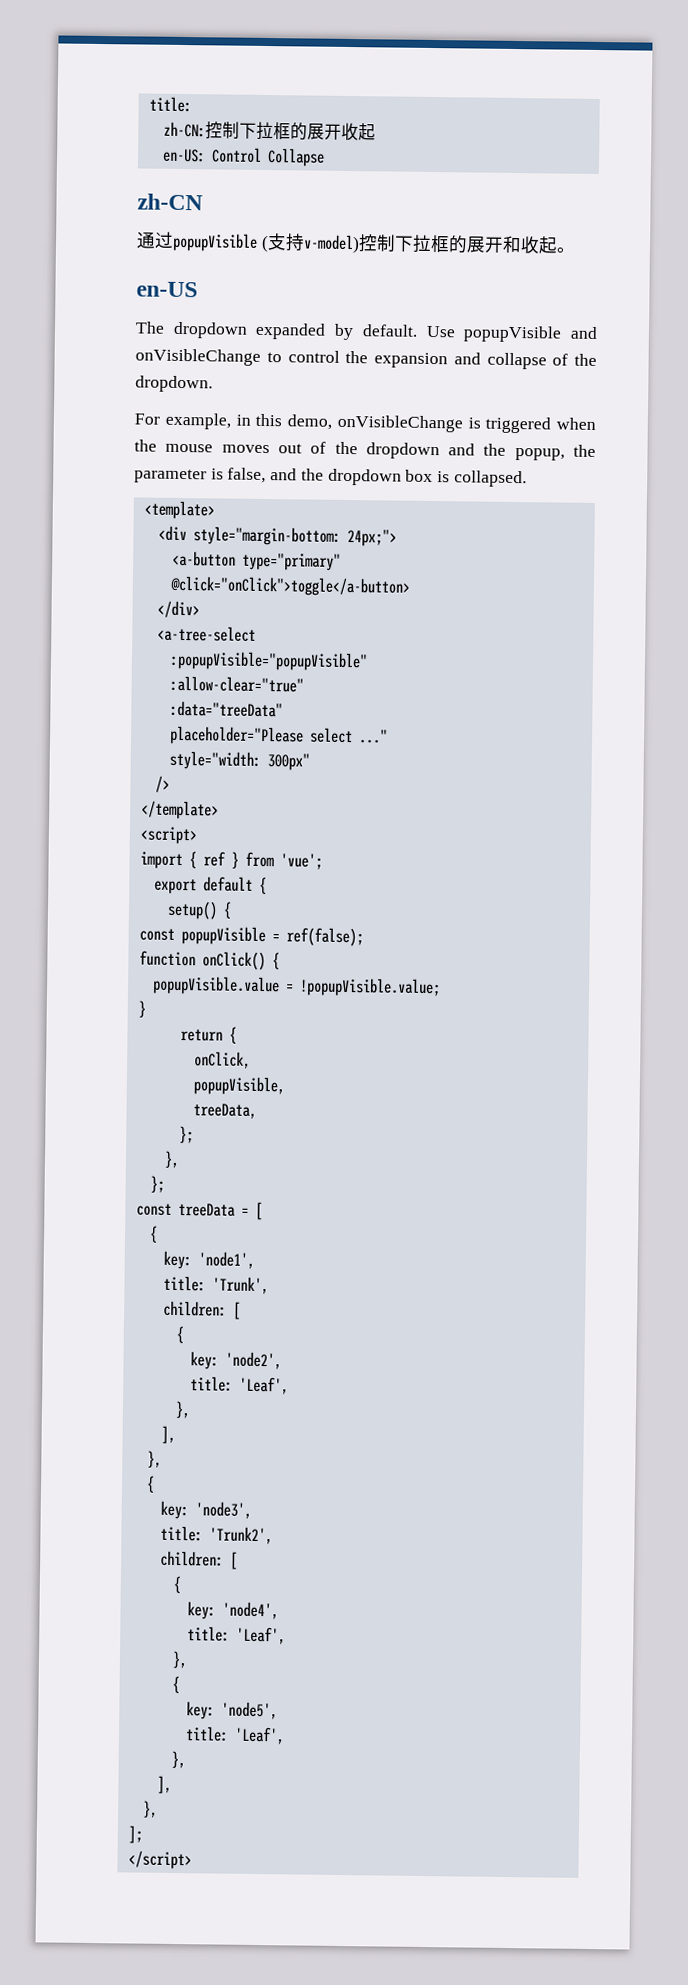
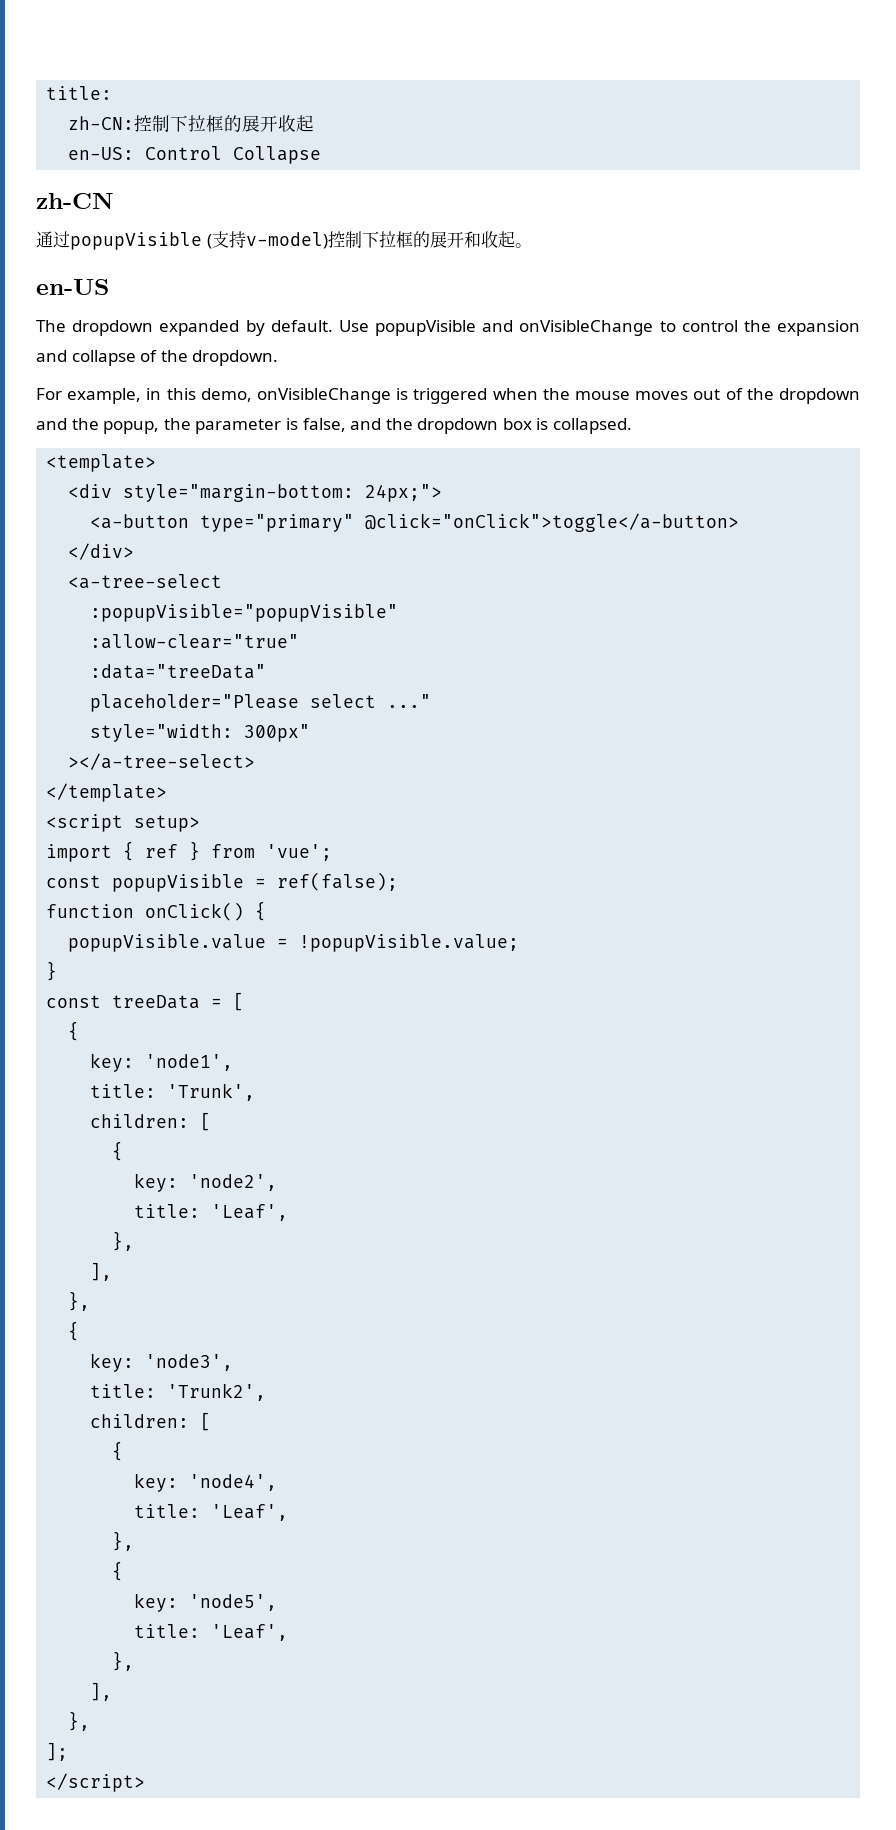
[154,775,170,793] /> -> [68,753,256,770] ></a-tree-select>
[139,826,197,845] <script> -> [46,814,201,832] <script setup>
[153,876,267,895] [166,900,232,920] // export default { // setup() { -> (333, 852) none
[179,1026,237,1044] [193,1051,251,1069] [192,1076,285,1096] [192,1103,257,1119] [178,1126,194,1144] [163,1150,180,1169] [149,1175,165,1193] // return { // onClick, // popupVisible, // treeData, // }; // }, // }; -> (58, 971) none

